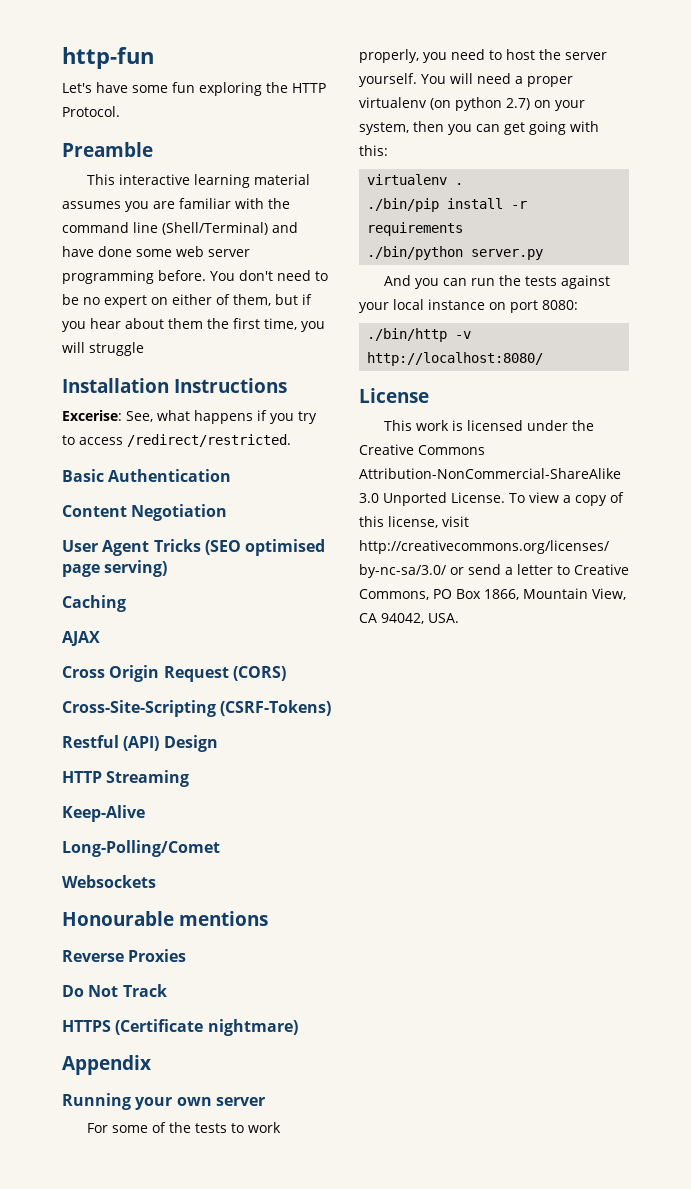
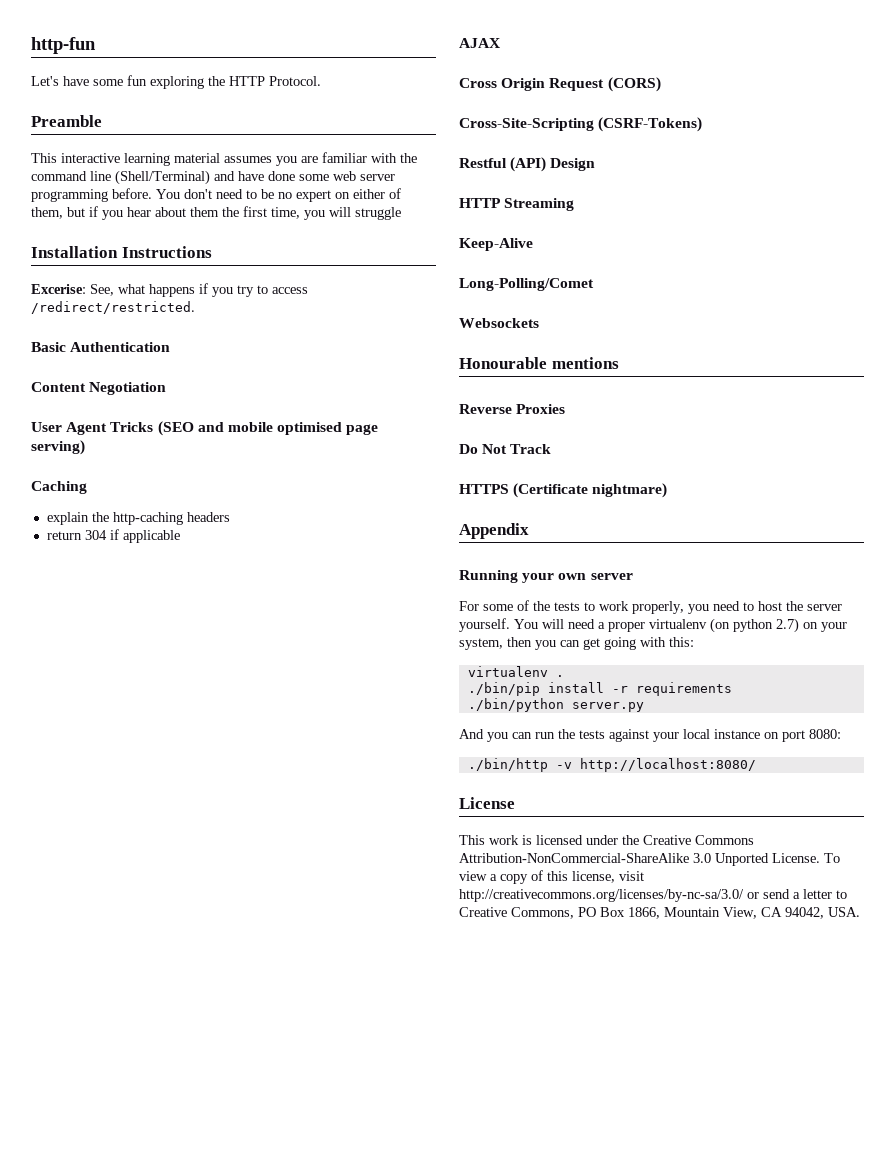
(241, 547) none -> [197,422,273,432] and mobile
(126, 603) none -> [46,512,230,525] [46,529,180,543] // explain the http-caching headers // return 304 if applicable

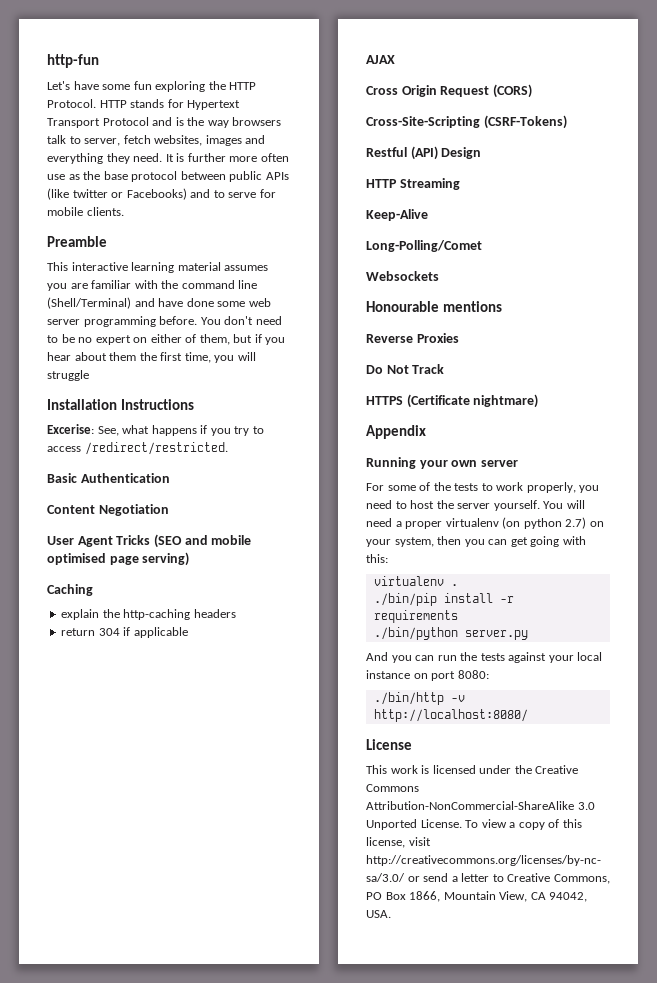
(321, 81) none -> [99,99,241,110] [47,117,282,128] [47,135,266,146] [47,153,289,164] [47,171,289,182] [47,188,276,200] [47,207,124,216] HTTP stands for Hypertext Transport Protocol and is the way browsers talk to server, fetch websites, images and everything they need. It is further more often use as the base protocol between public APIs (like twitter or Facebooks) and to serve for mobile clients.

